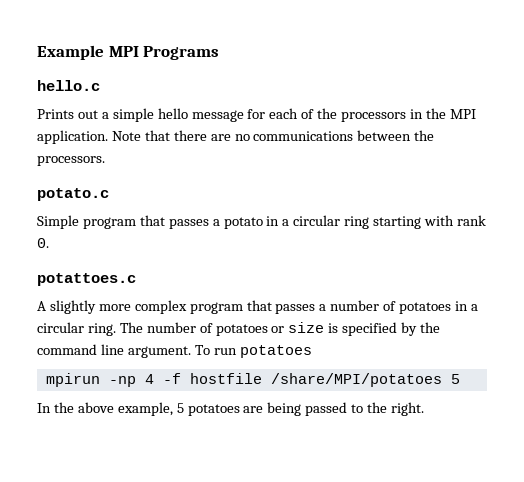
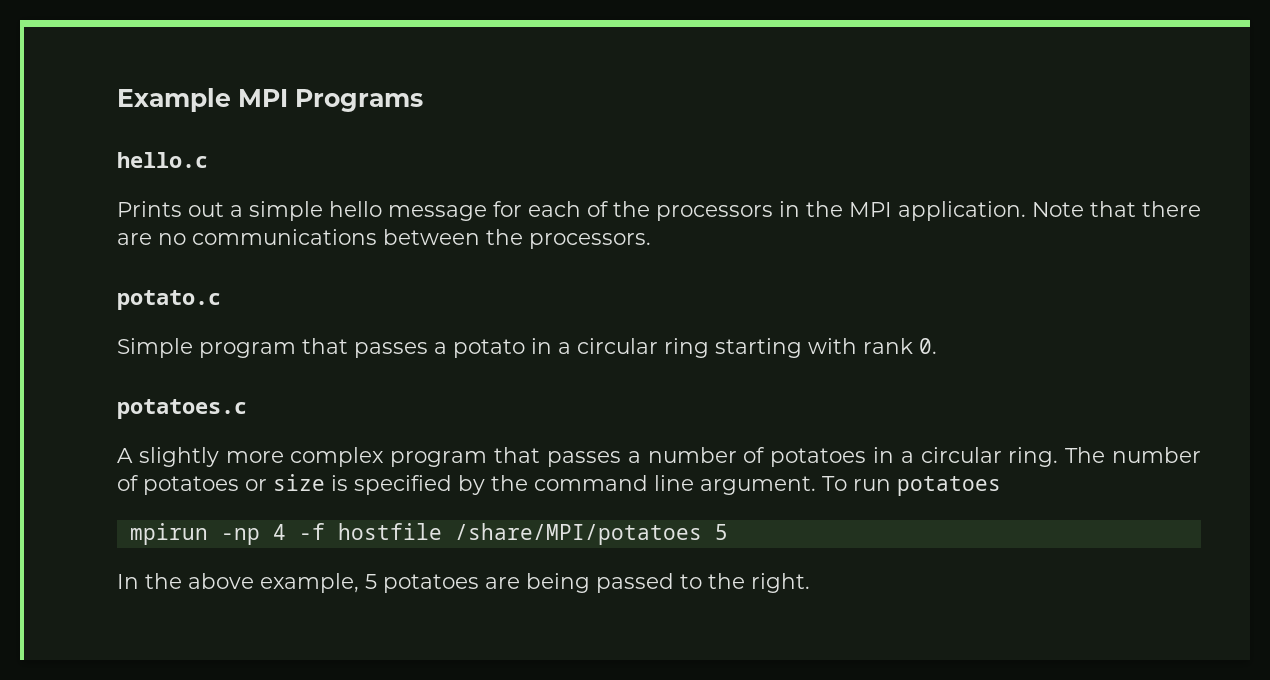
[37,273,136,286] potattoes.c -> [117,399,247,419] potatoes.c

